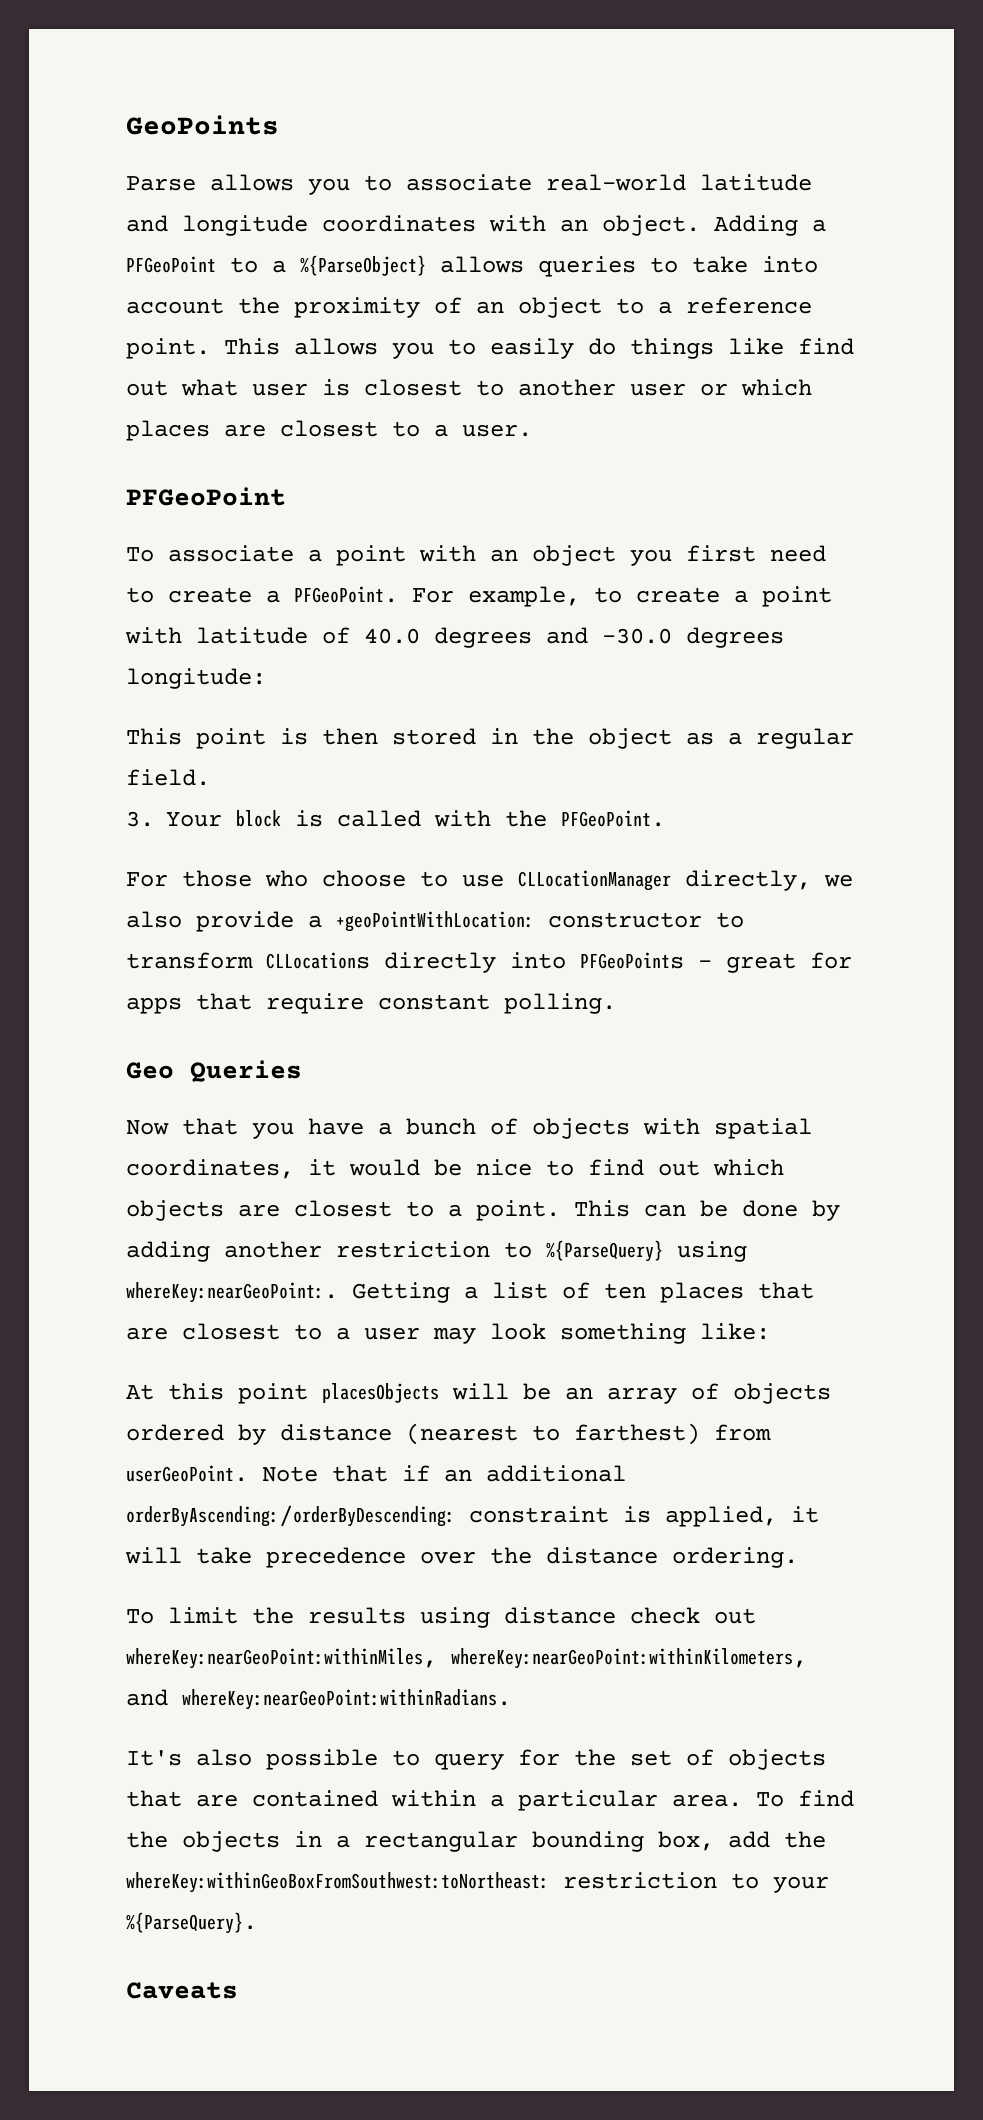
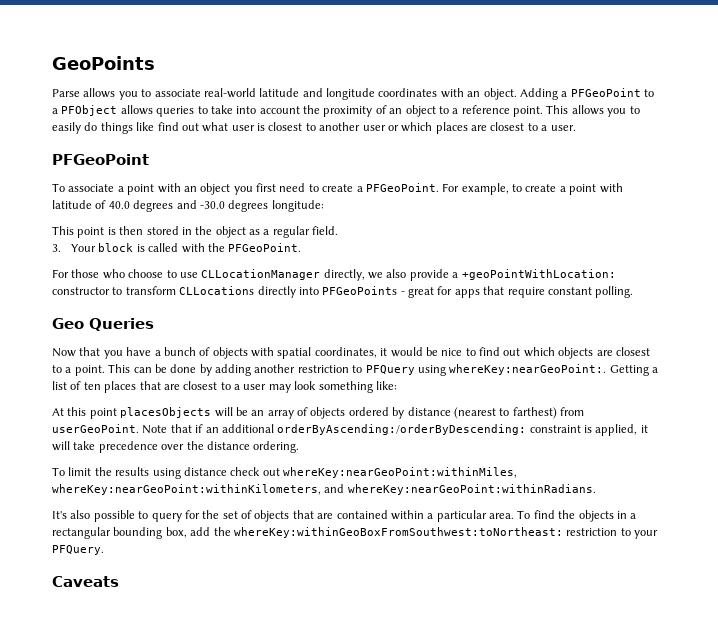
[300,255,426,276] %{ParseObject} -> [61,105,118,116] PFObject
[546,1240,663,1262] %{ParseQuery} -> [365,365,415,375] PFQuery
[126,1912,257,1934] %{ParseQuery}. -> [52,545,104,555] PFQuery.

